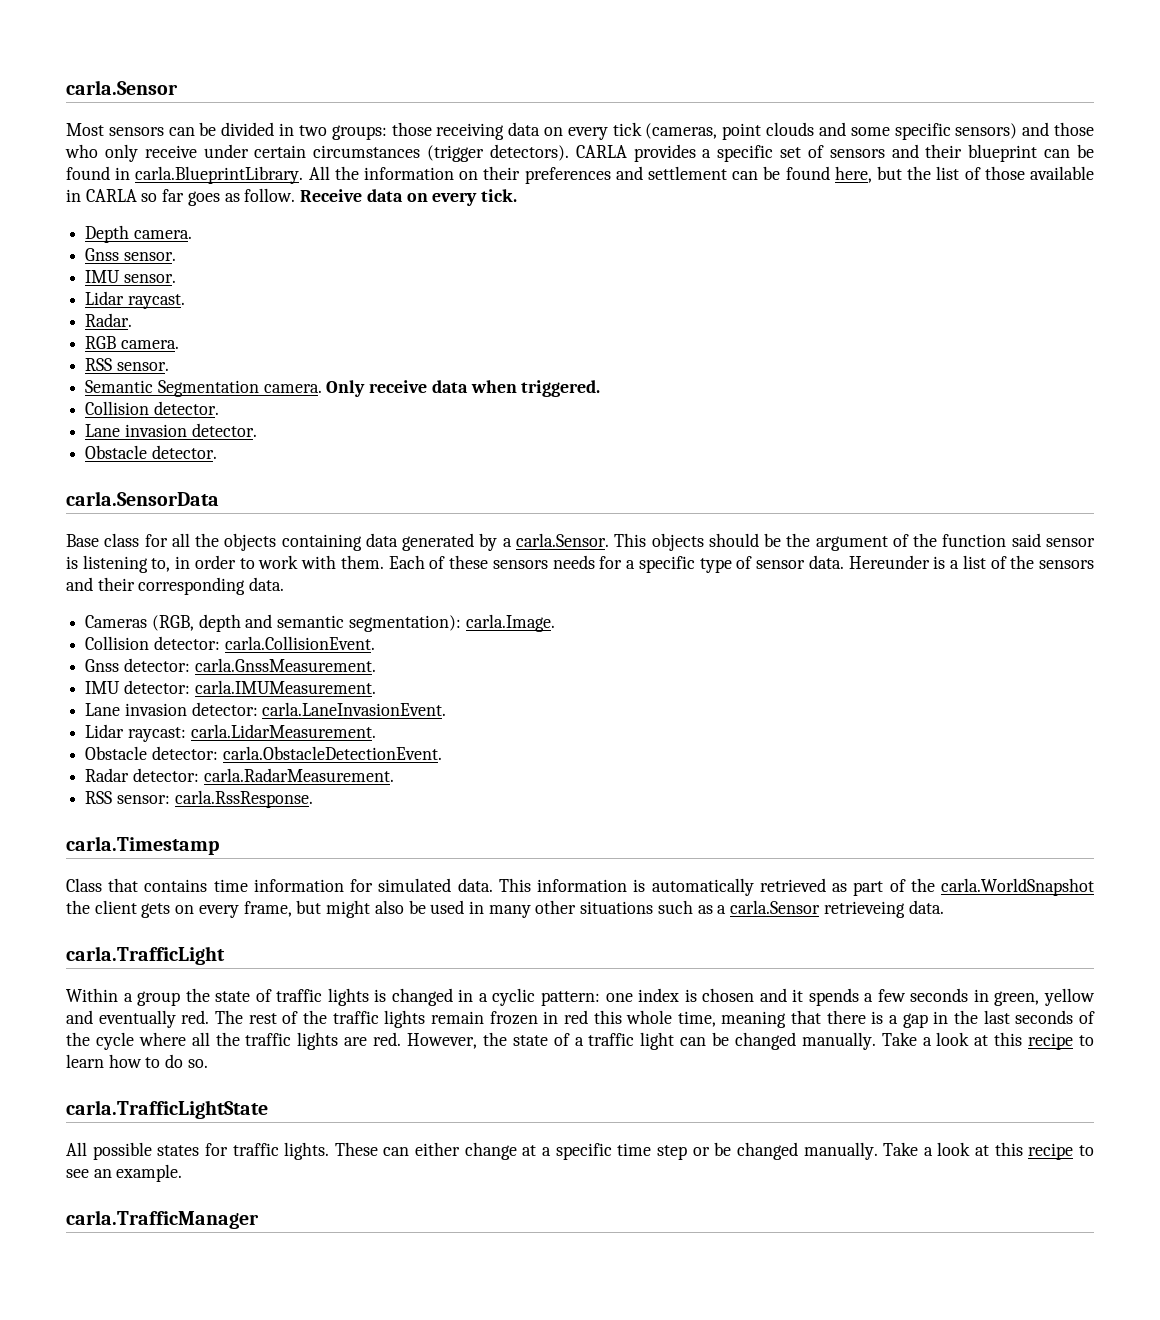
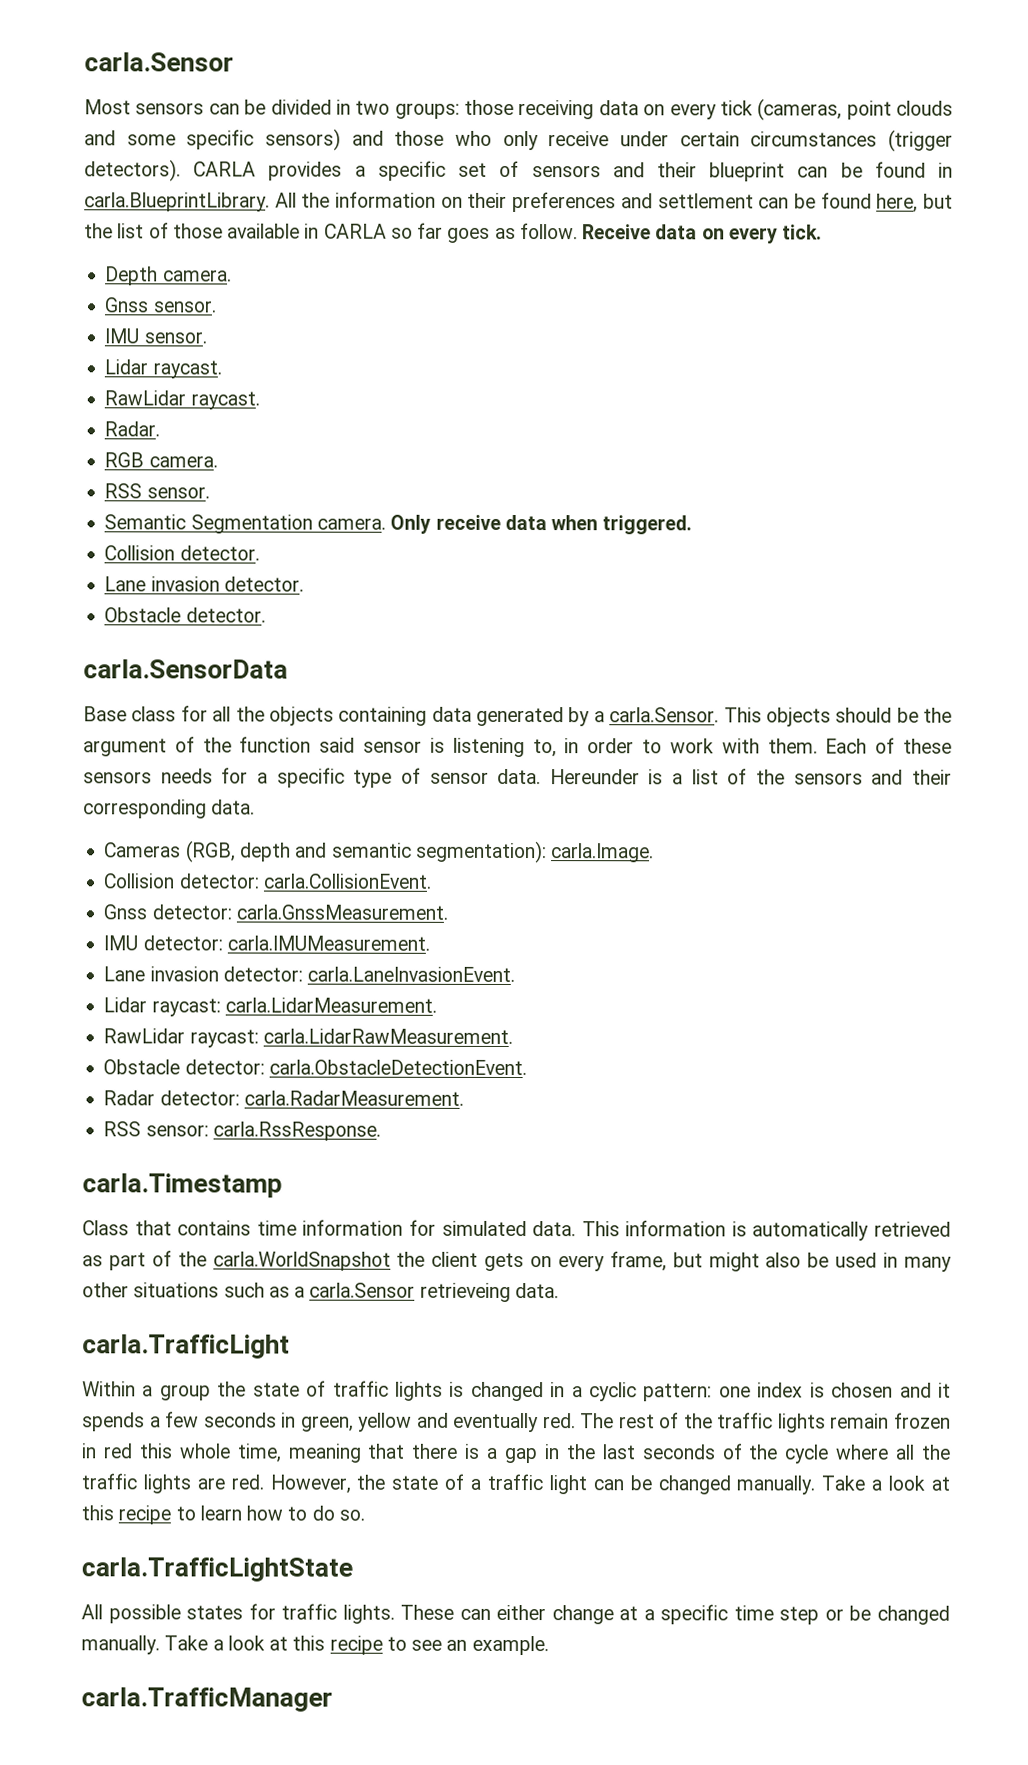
(185, 301) none -> [104,390,260,410] // RawLidar raycast.
(376, 731) none -> [103,1028,513,1048] // RawLidar raycast: carla.LidarRawMeasurement.

